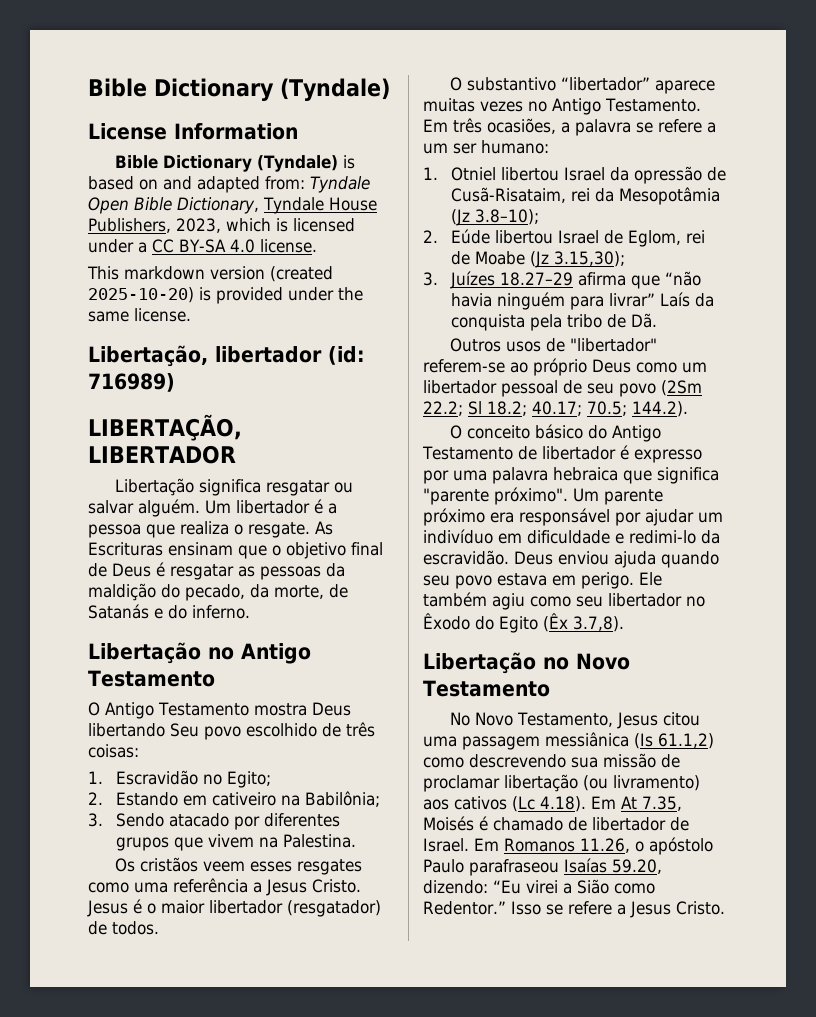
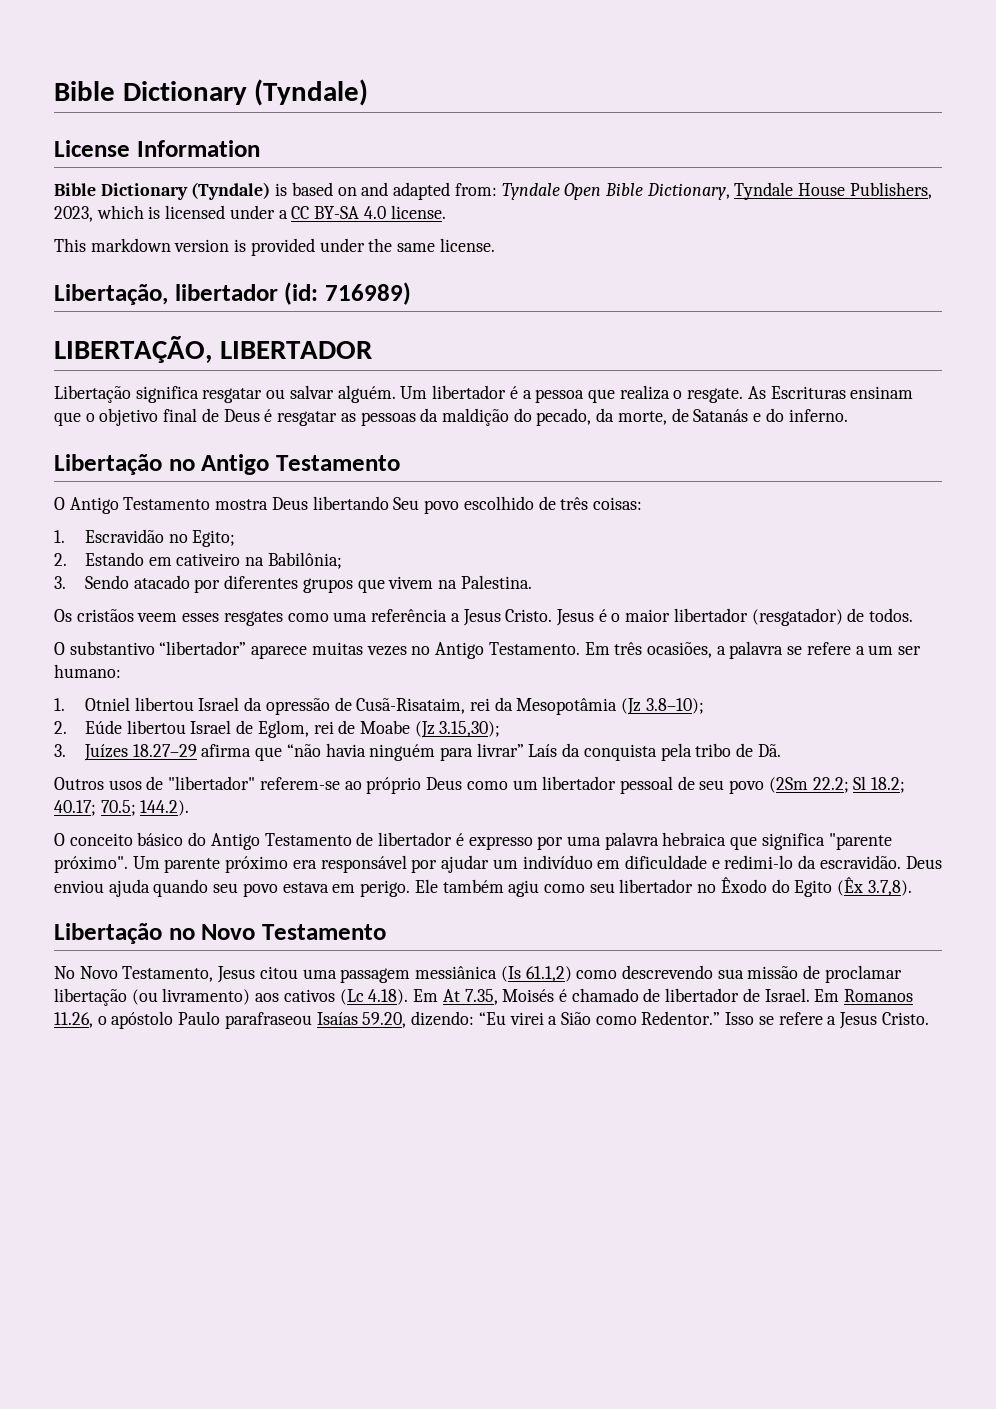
[270,266,333,282] [88,287,194,303] (created 2025-10-20) -> (230, 245) none

